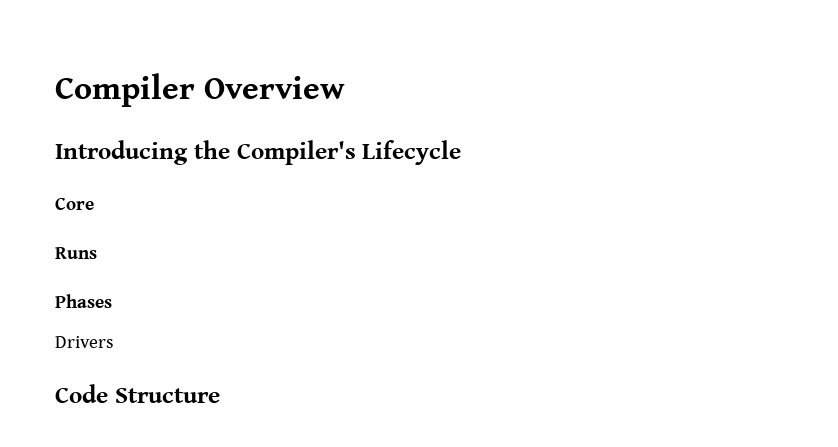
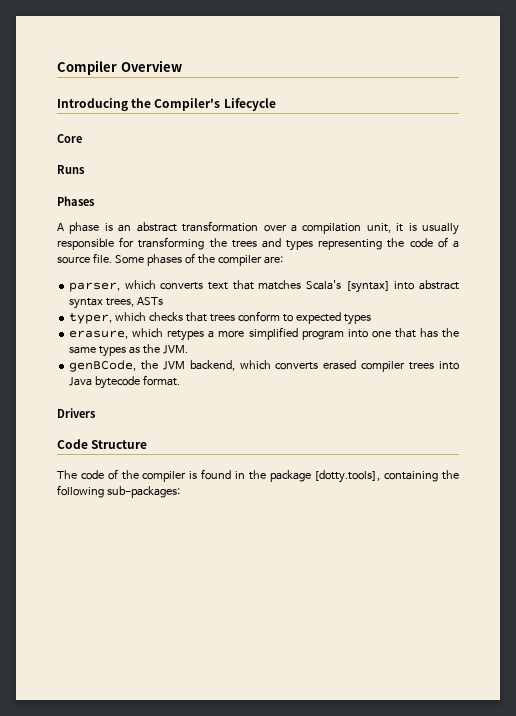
[55,336,114,348] [55,384,220,403] Drivers // Code Structure -> [57,221,460,235] [57,237,460,251] [57,253,283,266] [69,280,460,293] [69,297,164,309] [69,311,371,325] [69,327,459,341] [69,344,188,357] [69,360,459,372] [69,375,181,389] [57,408,96,418] [57,439,148,449] [57,469,459,483] [57,485,180,498] A phase is an abstract transformation over a compilation unit, it is usually responsible for transforming the trees and types representing the code of a source file. Some phases of the compiler are: // parser, which converts text that matches Scala's [syntax] into abstract syntax trees, ASTs // typer, which checks that trees conform to expected types // erasure, which retypes a more simplified program into one that has the same types as the JVM. // genBCode, the JVM backend, which converts erased compiler trees into Java bytecode format. // Drivers // Code Structure // The code of the compiler is found in the package [dotty.tools], containing the following sub-packages:

